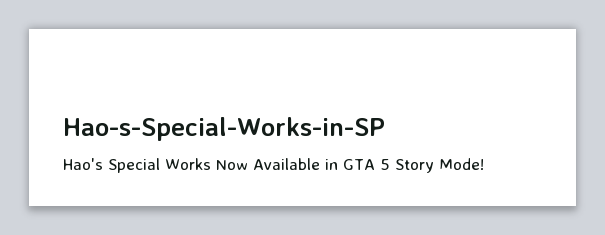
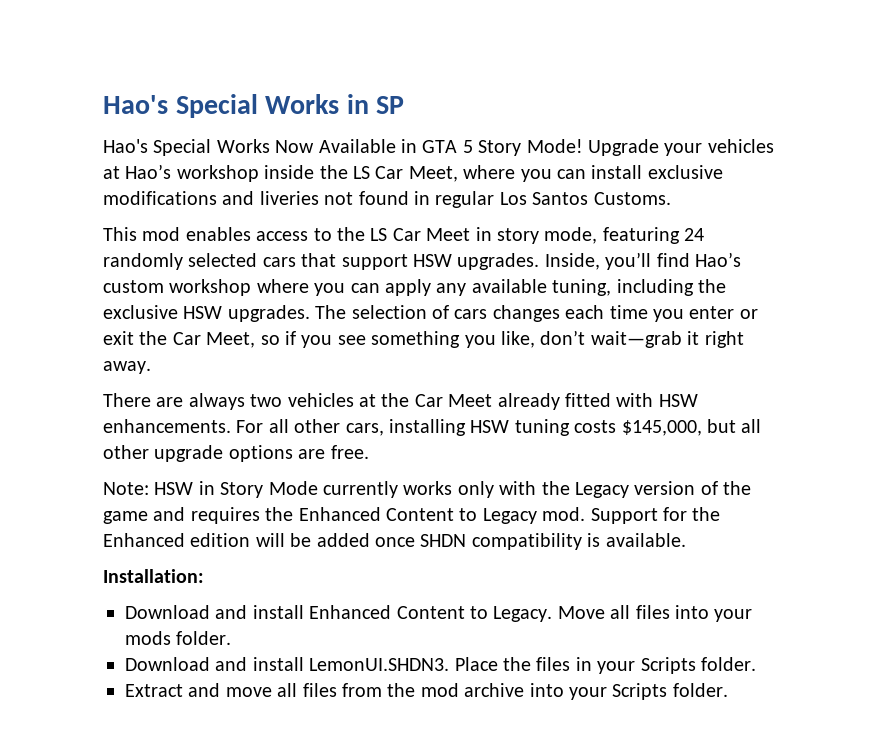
[63,117,385,141] Hao-s-Special-Works-in-SP -> [103,94,405,118] Hao's Special Works in SP
(484, 164) none -> [587,139,774,156] [103,164,723,182] [103,191,671,208] [103,227,705,244] [103,252,741,270] [103,279,726,296] [103,305,758,322] [103,330,744,348] [103,361,151,374] [103,393,698,410] [103,419,762,436] [103,445,369,462] [103,481,752,498] [103,507,721,524] [103,533,686,550] [103,569,204,583] [125,605,753,622] [125,631,232,645] [125,657,756,674] [125,683,728,700] Upgrade your vehicles at Hao’s workshop inside the LS Car Meet, where you can install exclusive modifications and liveries not found in regular Los Santos Customs. // This mod enables access to the LS Car Meet in story mode, featuring 24 randomly selected cars that support HSW upgrades. Inside, you’ll find Hao’s custom workshop where you can apply any available tuning, including the exclusive HSW upgrades. The selection of cars changes each time you enter or exit the Car Meet, so if you see something you like, don’t wait—grab it right away. // There are always two vehicles at the Car Meet already fitted with HSW enhancements. For all other cars, installing HSW tuning costs $145,000, but all other upgrade options are free. // Note: HSW in Story Mode currently works only with the Legacy version of the game and requires the Enhanced Content to Legacy mod. Support for the Enhanced edition will be added once SHDN compatibility is available. // Installation: // Download and install Enhanced Content to Legacy. Move all files into your mods folder. // Download and install LemonUI.SHDN3. Place the files in your Scripts folder. // Extract and move all files from the mod archive into your Scripts folder.

